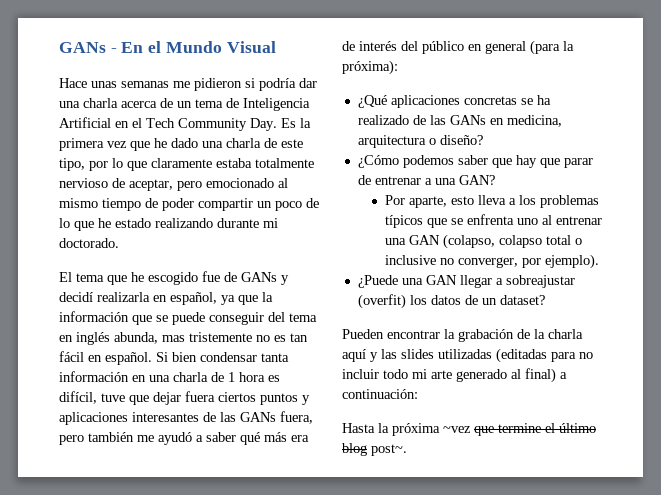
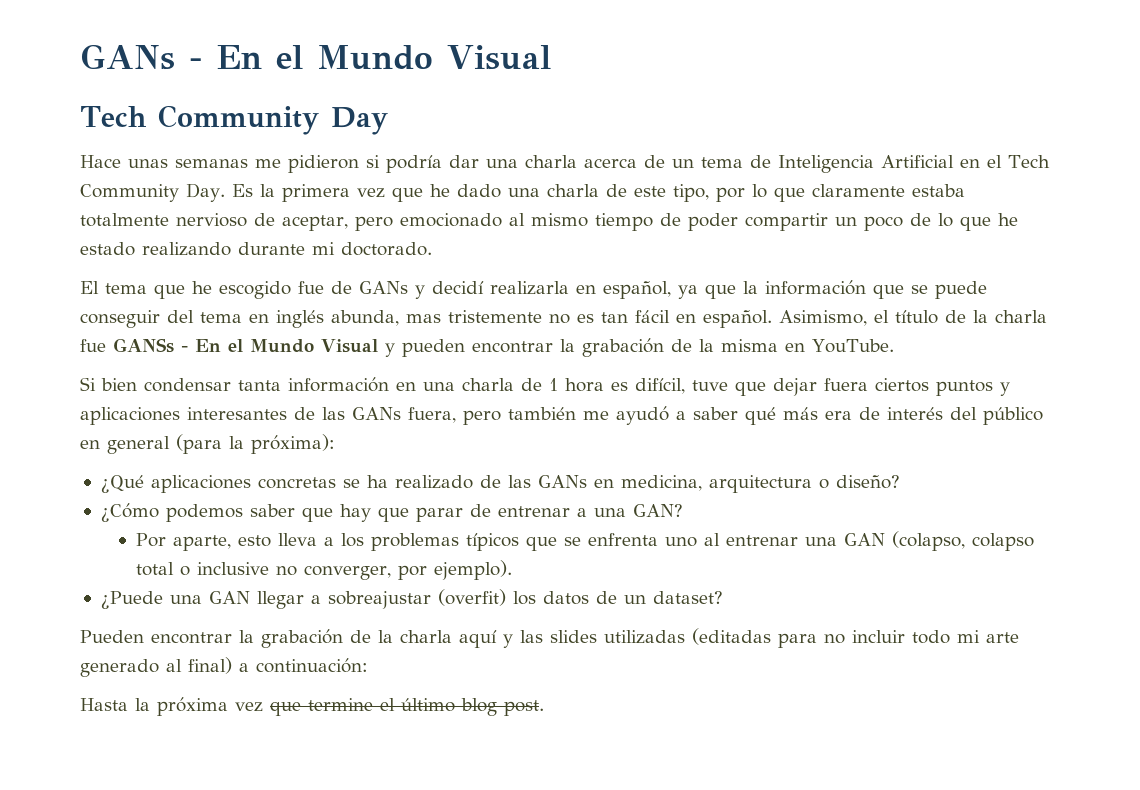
(276, 47) none -> [80,105,388,135] // Tech Community Day
(152, 358) none -> [779,310,1047,326] [80,338,894,357] Asimismo, el título de la charla fue GANSs - En el Mundo Visual y pueden encontrar la grabación de la misma en YouTube. //
[443,426,471,433] ~vez -> [235,702,263,712] vez
[371,444,407,456] post~. -> [504,700,544,716] post.

